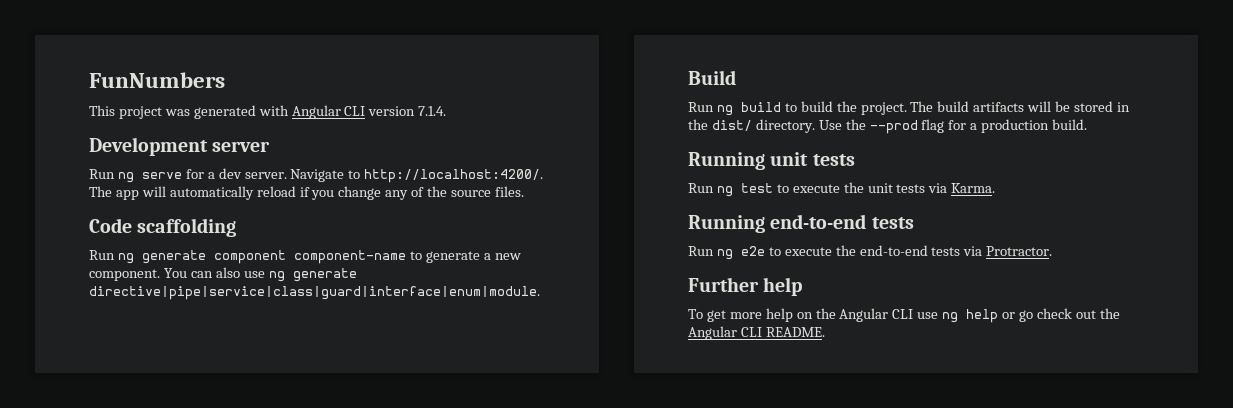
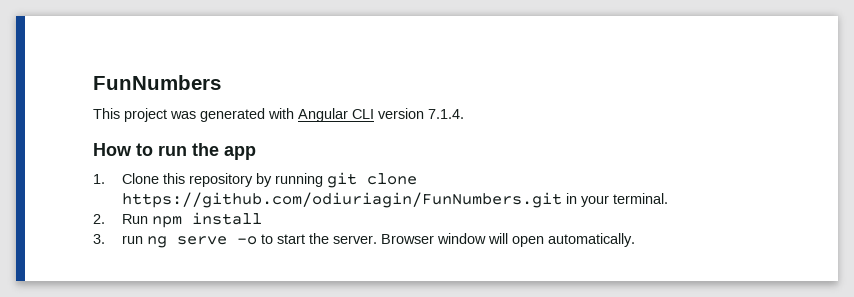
[89,137,271,156] [89,168,544,183] [89,186,524,200] [89,218,237,237] [89,250,521,264] [89,267,357,282] [89,286,540,300] [688,70,736,85] [688,101,1130,116] [688,119,1088,134] [688,152,855,170] [688,182,996,197] [688,214,914,233] [688,245,1053,260] [688,277,803,296] [688,308,1120,323] [688,326,825,340] Development server // Run ng serve for a dev server. Navigate to http://localhost:4200/. The app will automatically reload if you change any of the source files. // Code scaffolding // Run ng generate component component-name to generate a new component. You can also use ng generate directive|pipe|service|class|guard|interface|enum|module. // Build // Run ng build to build the project. The build artifacts will be stored in the dist/ directory. Use the --prod flag for a production build. // Running unit tests // Run ng test to execute the unit tests via Karma. // Running end-to-end tests // Run ng e2e to execute the end-to-end tests via Protractor. // Further help // To get more help on the Angular CLI use ng help or go check out the Angular CLI README. -> [93,143,256,160] [93,172,417,188] [121,192,668,208] [93,212,262,228] [93,233,635,248] How to run the app // 1. Clone this repository by running git clone https://github.com/odiuriagin/FunNumbers.git in your terminal. // 2. Run npm install // 3. run ng serve -o to start the server. Browser window will open automatically.

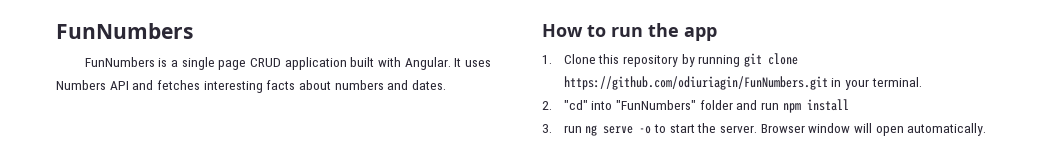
[93,108,464,122] This project was generated with Angular CLI version 7.1.4. -> [84,57,491,70] [56,80,446,93] FunNumbers is a single page CRUD application built with Angular. It uses Numbers API and fetches interesting facts about numbers and dates.
[121,214,148,224] Run -> [563,100,780,110] "cd" into "FunNumbers" folder and run

